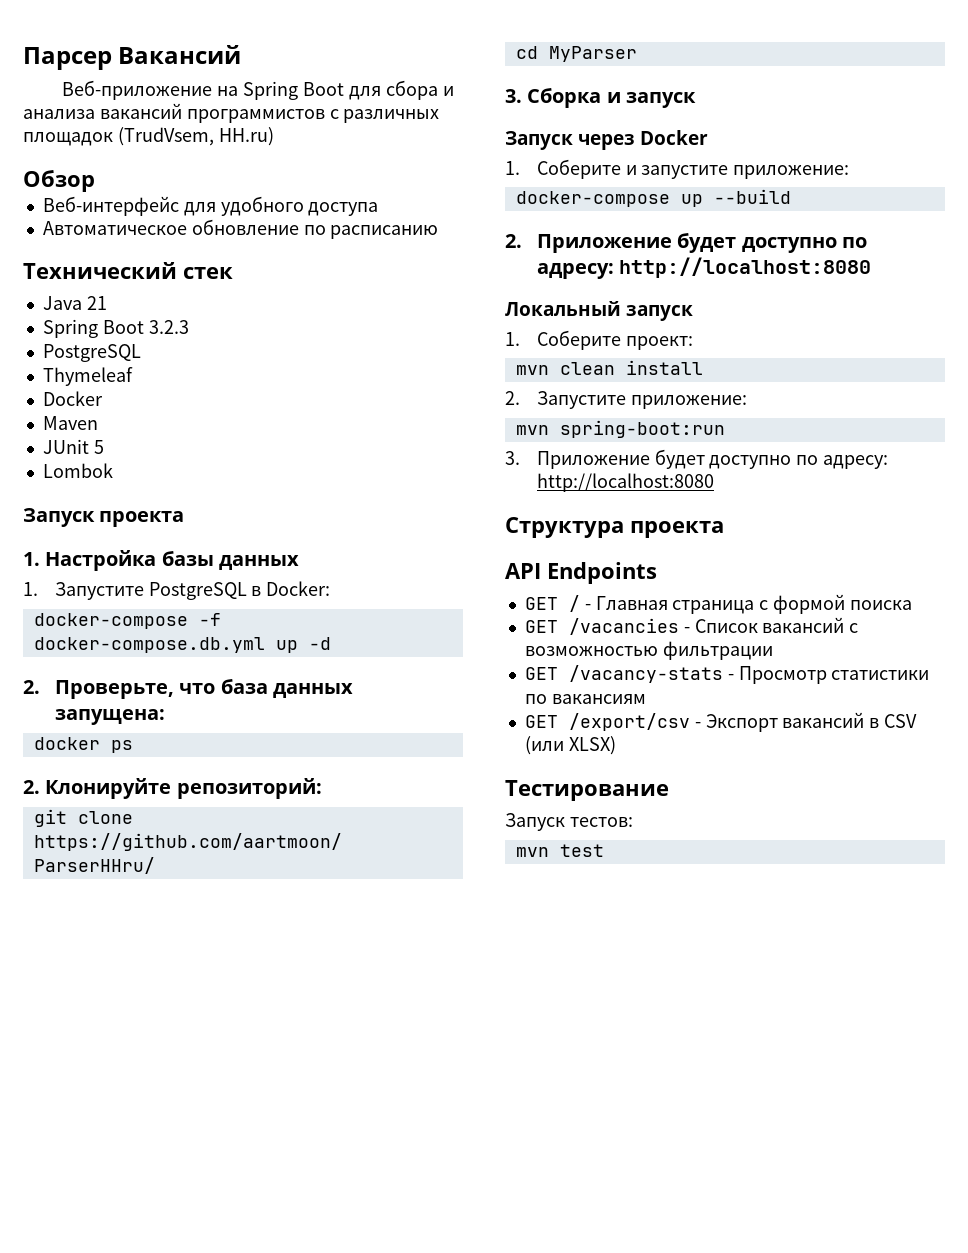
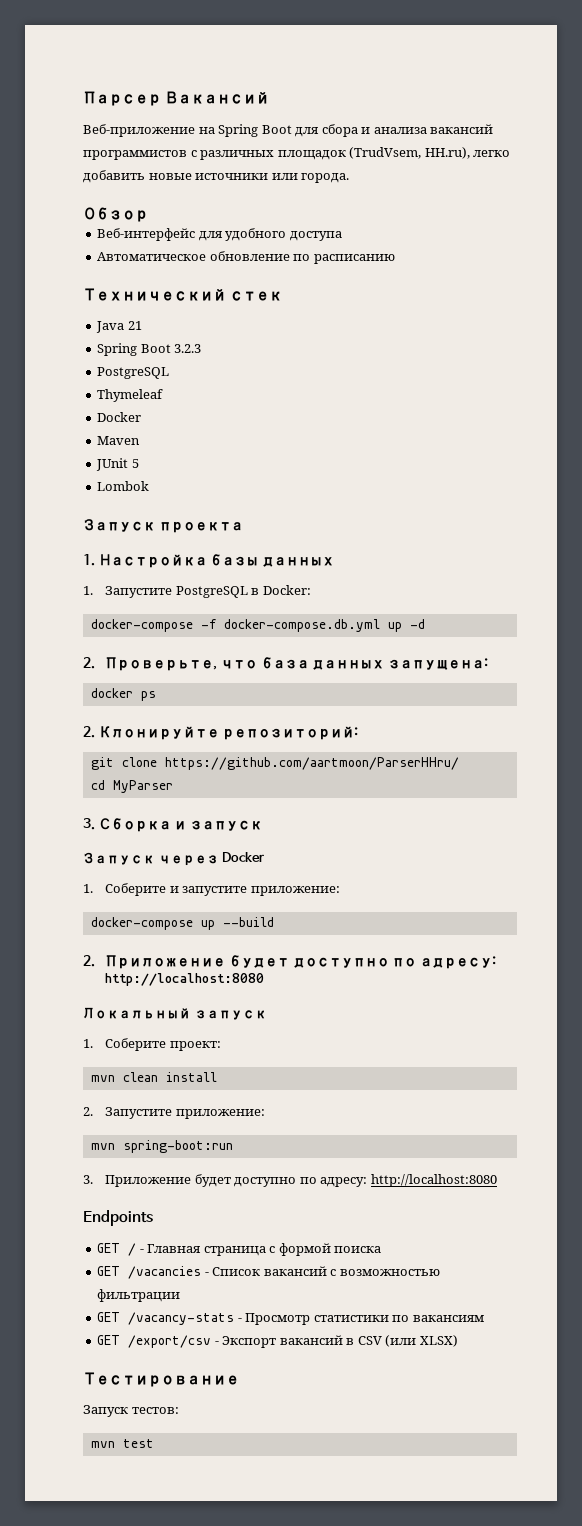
[218,127,274,146] HH.ru) -> [424,147,511,159] [83,170,350,183] HH.ru), легко добавить новые источники или города.
[505,517,724,538] [505,563,541,579] Структура проекта // API -> (497, 1180) none

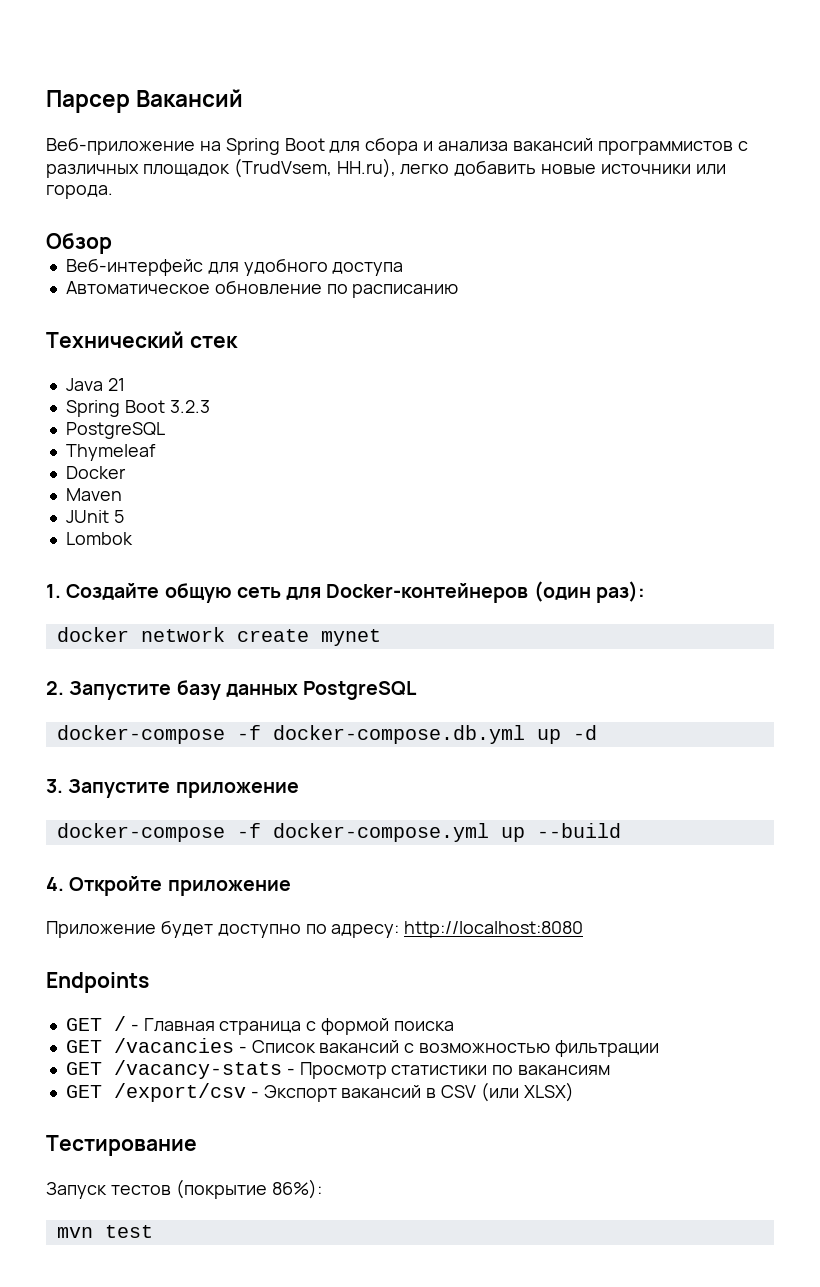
[83,519,243,533] [83,554,334,568] [83,585,311,598] Запуск проекта // 1. Настройка базы данных // 1. Запустите PostgreSQL в Docker: -> [46,581,645,603] [56,627,381,646] [46,680,418,700] 1. Создайте общую сеть для Docker-контейнеров (один раз): // docker network create mynet // 2. Запустите базу данных PostgreSQL
[83,657,488,671] [90,688,156,701] [83,726,359,740] [90,757,459,770] [90,780,173,793] [83,818,262,832] [83,852,265,866] [83,883,340,896] [90,917,193,930] 2. Проверьте, что база данных запущена: // docker ps // 2. Клонируйте репозиторий: // git clone https://github.com/aartmoon/ParserHHru/ // cd MyParser // 3. Сборка и запуск // Запуск через Docker // 1. Соберите и запустите приложение: // docker-compose -> [46,779,299,798] [56,823,489,842] 3. Запустите приложение // docker-compose -f docker-compose.yml
[83,955,496,969] [105,973,265,986] [83,1007,267,1020] [83,1038,221,1051] [90,1072,217,1082] [83,1107,265,1119] [90,1140,233,1153] [83,1175,93,1184] 2. Приложение будет доступно по адресу: http://localhost:8080 // Локальный запуск // 1. Соберите проект: // mvn clean install // 2. Запустите приложение: // mvn spring-boot:run // 3. -> [46,876,291,896] 4. Откройте приложение //
[131,1407,179,1414] тестов: -> [110,1179,322,1199] тестов (покрытие 86%):

